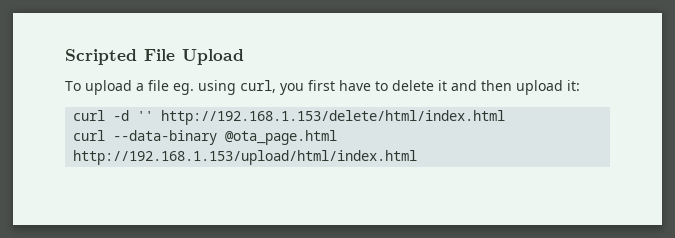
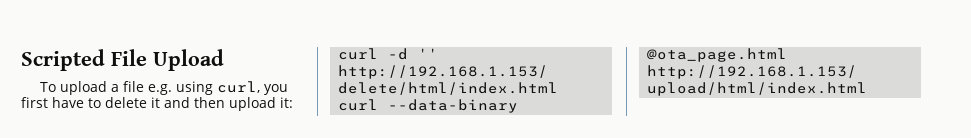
[173,83,194,95] eg. -> [147,84,172,95] e.g.

